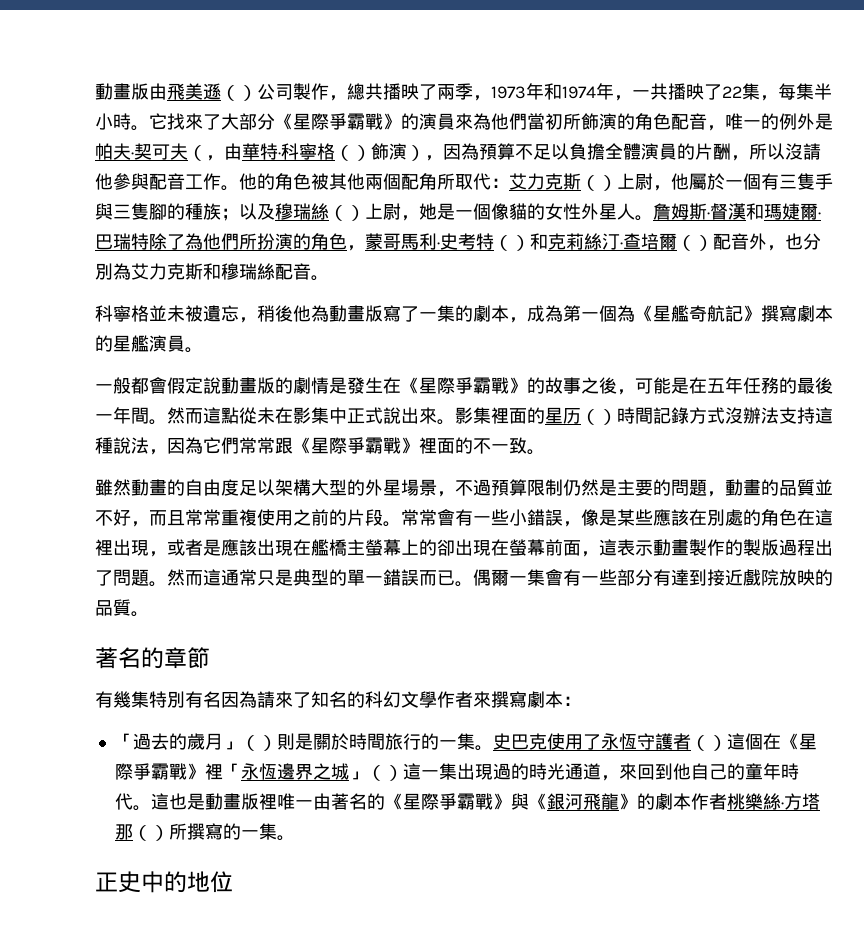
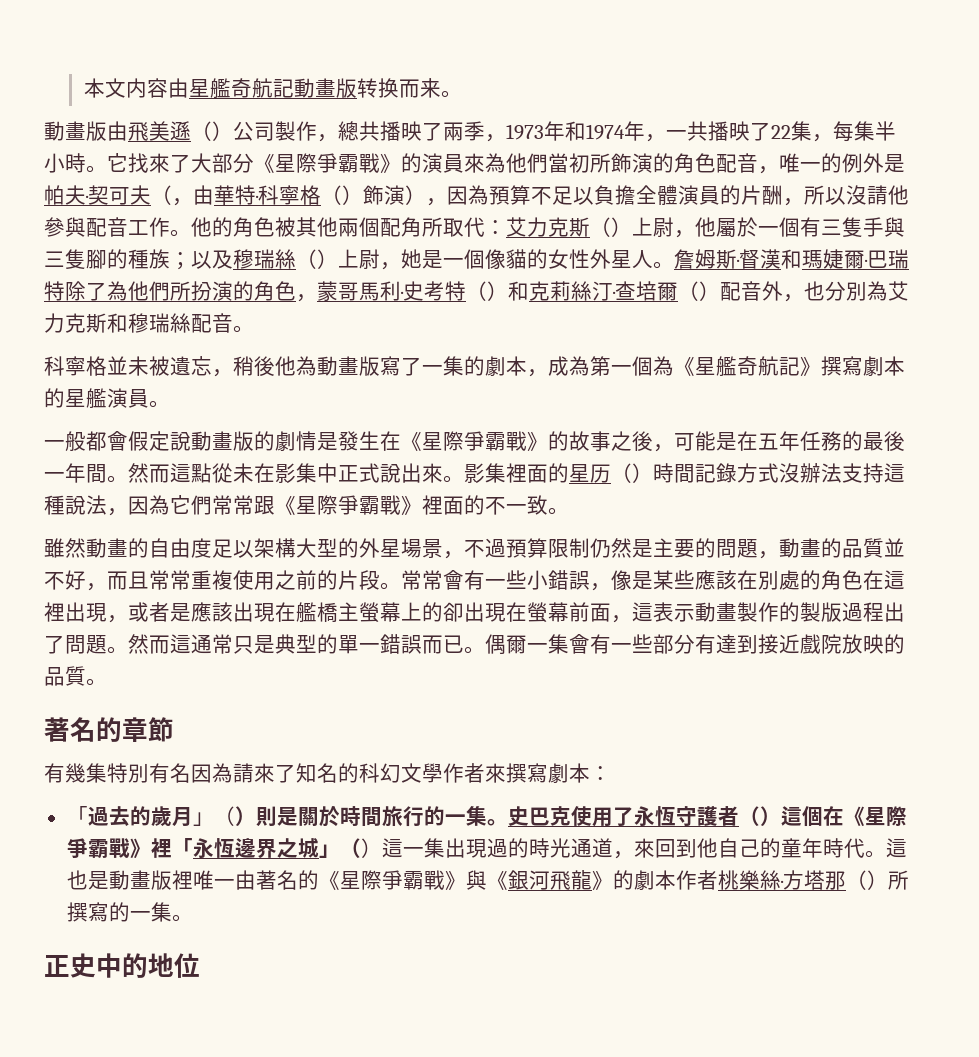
(95, 91) none -> [83,78,462,98] 本文内容由星艦奇航記動畫版转换而来。 //

